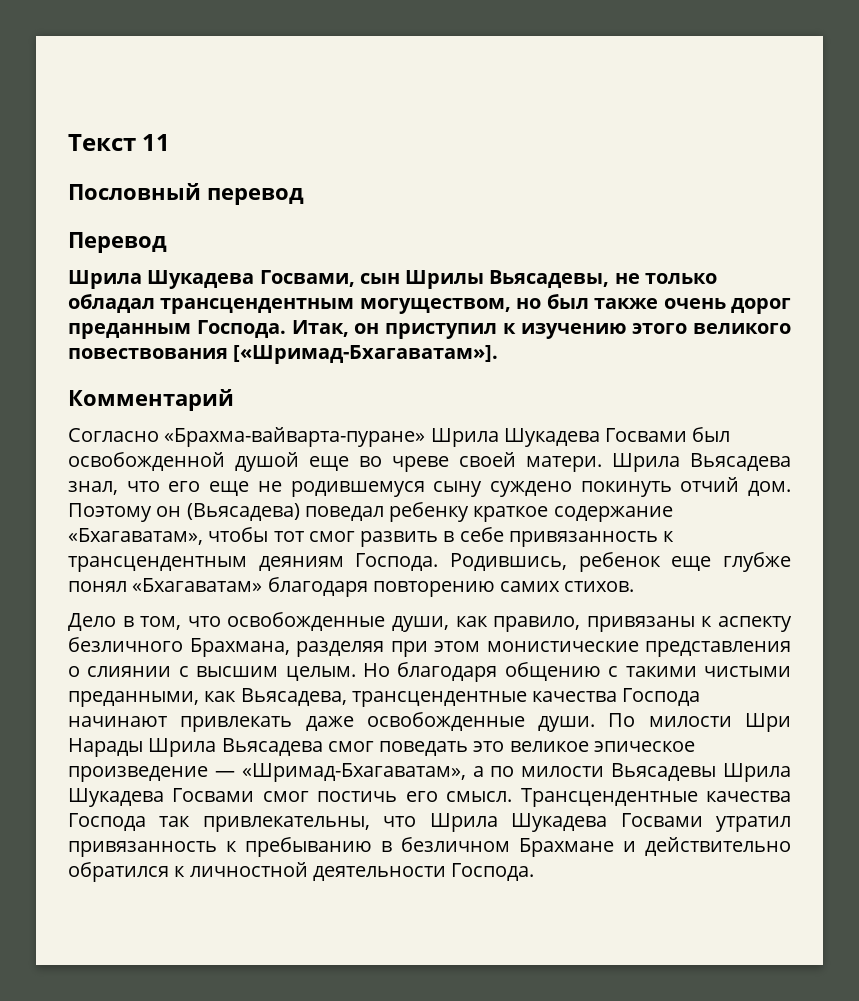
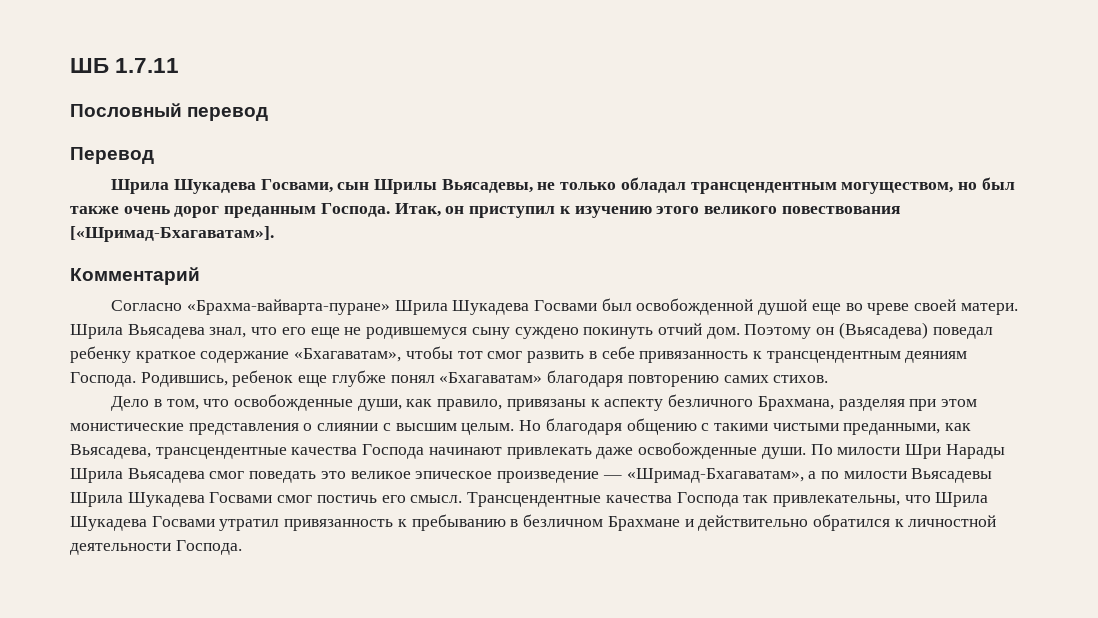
[68,134,171,151] Текст 11 -> [70,58,180,73] ШБ 1.7.11

